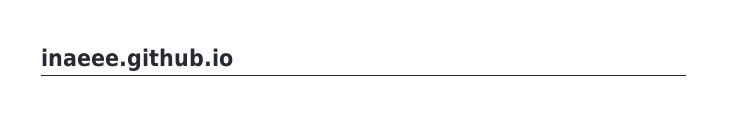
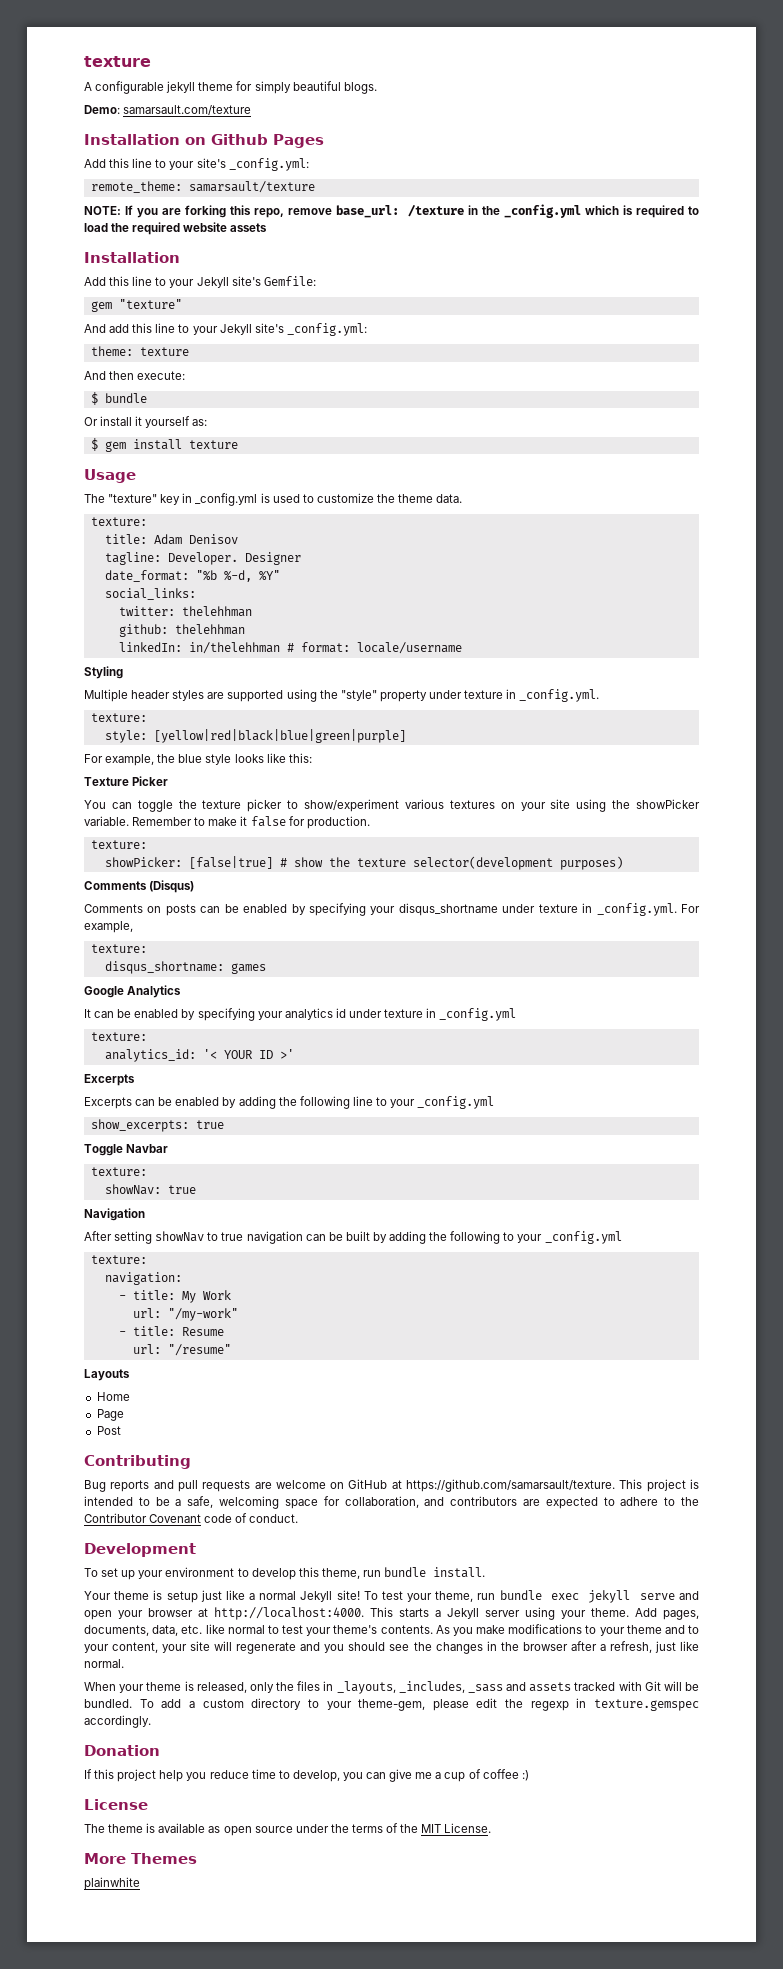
[41,48,233,71] inaeee.github.io -> [84,56,151,67] [84,81,377,94] [84,105,252,116] [84,134,324,148] [84,158,309,171] [90,181,315,193] [84,204,699,218] [84,222,268,235] [84,252,180,263] [84,276,316,288] [90,299,182,312] [84,323,367,336] [90,346,189,356] [84,371,186,380] [90,392,147,405] [84,416,208,428] [90,438,238,452] [84,469,136,483] [84,493,463,506] [90,517,147,526] [104,534,238,545] [104,552,301,565] [104,570,280,582] [104,588,196,600] [118,606,252,617] [118,624,245,637] [118,642,462,654] [84,666,123,679] [84,689,600,702] [90,713,147,722] [104,729,406,743] [84,753,312,766] [84,776,169,786] [84,799,700,812] [84,816,370,829] [90,840,147,849] [104,856,623,870] [84,880,195,893] [84,903,700,916] [84,921,133,933] [90,944,147,953] [104,961,266,974] [84,985,182,998] [84,1008,517,1021] [90,1032,147,1041] [104,1049,294,1062] [84,1074,135,1086] [84,1096,495,1109] [90,1119,224,1132] [84,1144,169,1156] [90,1167,147,1176] [104,1184,196,1195] [84,1208,145,1221] [84,1231,622,1244] [90,1255,147,1264] [104,1272,182,1285] [118,1290,231,1303] [132,1308,238,1321] [118,1326,224,1336] [132,1344,231,1356] [84,1369,130,1381] [96,1392,130,1401] [96,1409,124,1421] [96,1426,121,1435] [84,1455,191,1469] [84,1479,699,1492] [84,1496,699,1509] [84,1513,299,1523] [84,1543,196,1557] [84,1567,486,1580] [84,1590,699,1603] [84,1607,699,1620] [84,1624,699,1636] [84,1641,699,1654] [84,1659,124,1668] [84,1681,699,1694] [84,1698,700,1711] [84,1715,151,1728] [84,1745,160,1756] [84,1769,529,1782] [84,1799,148,1810] [84,1823,492,1836] [84,1853,197,1864] [84,1877,140,1890] texture // A configurable jekyll theme for simply beautiful blogs. // Demo: samarsault.com/texture // Installation on Github Pages // Add this line to your site's _config.yml: // remote_theme: samarsault/texture // NOTE: If you are forking this repo, remove base_url: /texture in the _config.yml which is required to load the required website assets // Installation // Add this line to your Jekyll site's Gemfile: // gem "texture" // And add this line to your Jekyll site's _config.yml: // theme: texture // And then execute: // $ bundle // Or install it yourself as: // $ gem install texture // Usage // The "texture" key in _config.yml is used to customize the theme data. // texture: // title: Adam Denisov // tagline: Developer. Designer // date_format: "%b %-d, %Y" // social_links: // twitter: thelehhman // github: thelehhman // linkedIn: in/thelehhman # format: locale/username // Styling // Multiple header styles are supported using the "style" property under texture in _config.yml. // texture: // style: [yellow|red|black|blue|green|purple] // For example, the blue style looks like this: // Texture Picker // You can toggle the texture picker to show/experiment various textures on your site using the showPicker variable. Remember to make it false for production. // texture: // showPicker: [false|true] # show the texture selector(development purposes) // Comments (Disqus) // Comments on posts can be enabled by specifying your disqus_shortname under texture in _config.yml. For example, // texture: // disqus_shortname: games // Google Analytics // It can be enabled by specifying your analytics id under texture in _config.yml // texture: // analytics_id: '< YOUR ID >' // Excerpts // Excerpts can be enabled by adding the following line to your _config.yml // show_excerpts: true // Toggle Navbar // texture: // showNav: true // Navigation // After setting showNav to true navigation can be built by adding the following to your _config.yml // texture: // navigation: // - title: My Work // url: "/my-work" // - title: Resume // url: "/resume" // Layouts // Home // Page // Post // Contributing // Bug reports and pull requests are welcome on GitHub at https://github.com/samarsault/texture. This project is intended to be a safe, welcoming space for collaboration, and contributors are expected to adhere to the Contributor Covenant code of conduct. // Development // To set up your environment to develop this theme, run bundle install. // Your theme is setup just like a normal Jekyll site! To test your theme, run bundle exec jekyll serve and open your browser at http://localhost:4000. This starts a Jekyll server using your theme. Add pages, documents, data, etc. like normal to test your theme's contents. As you make modifications to your theme and to your content, your site will regenerate and you should see the changes in the browser after a refresh, just like normal. // When your theme is released, only the files in _layouts, _includes, _sass and assets tracked with Git will be bundled. To add a custom directory to your theme-gem, please edit the regexp in texture.gemspec accordingly. // Donation // If this project help you reduce time to develop, you can give me a cup of coffee :) // License // The theme is available as open source under the terms of the MIT License. // More Themes // plainwhite

